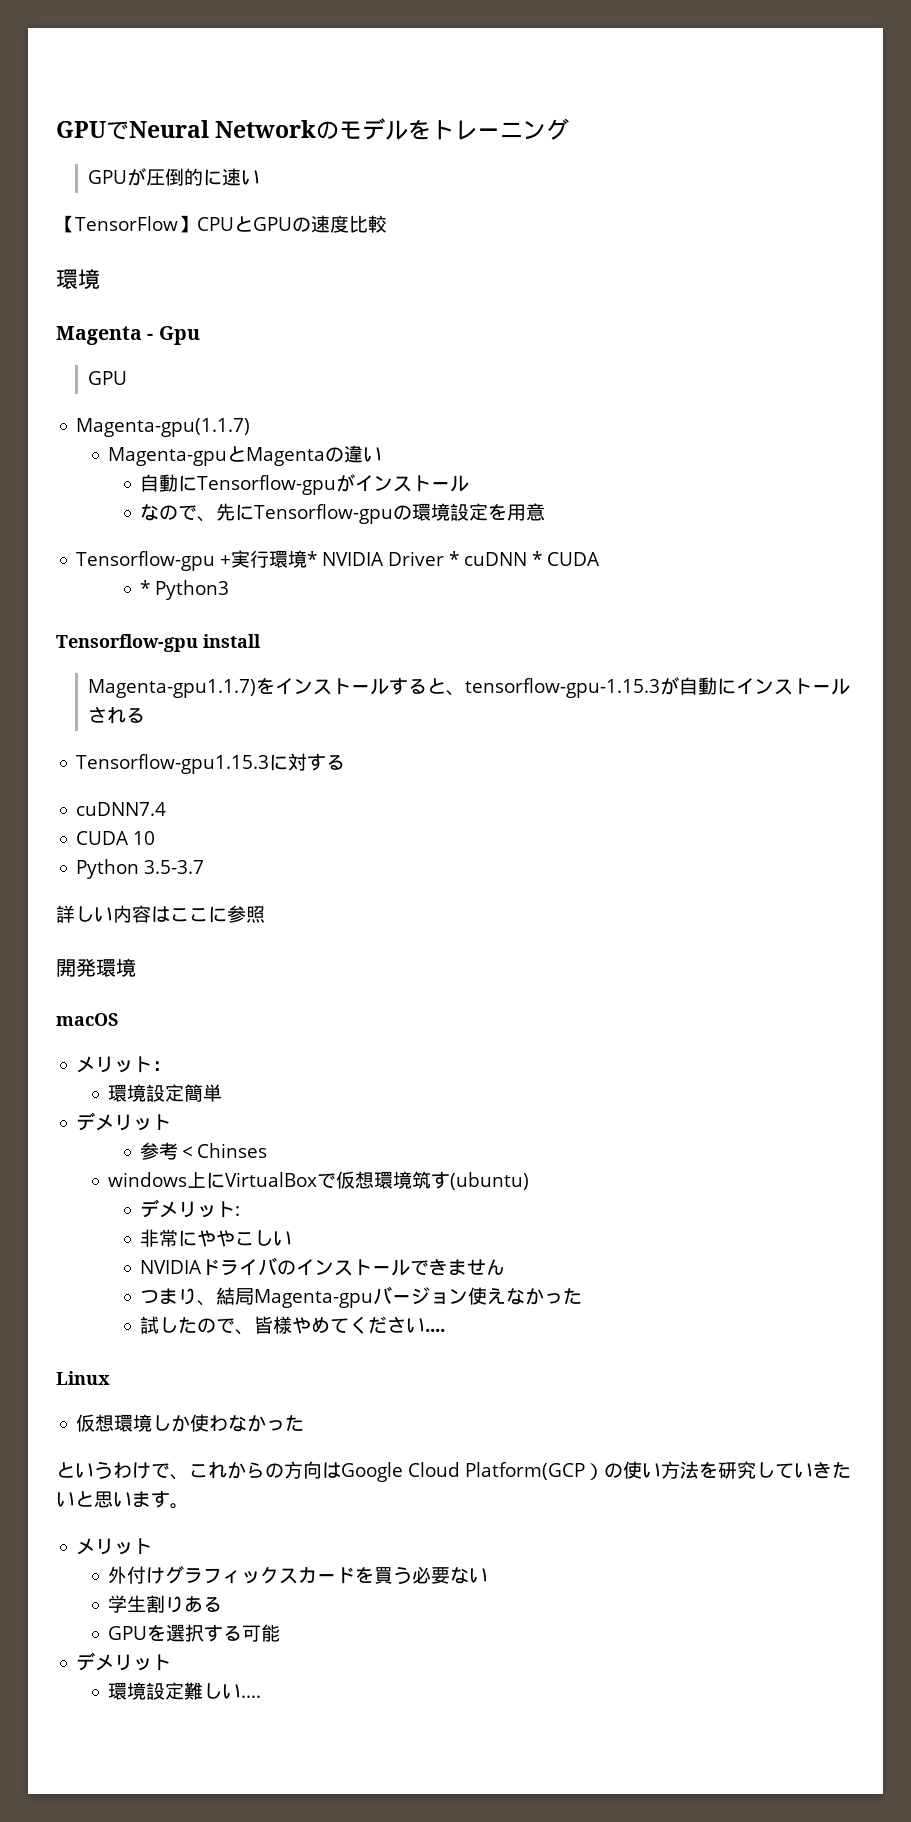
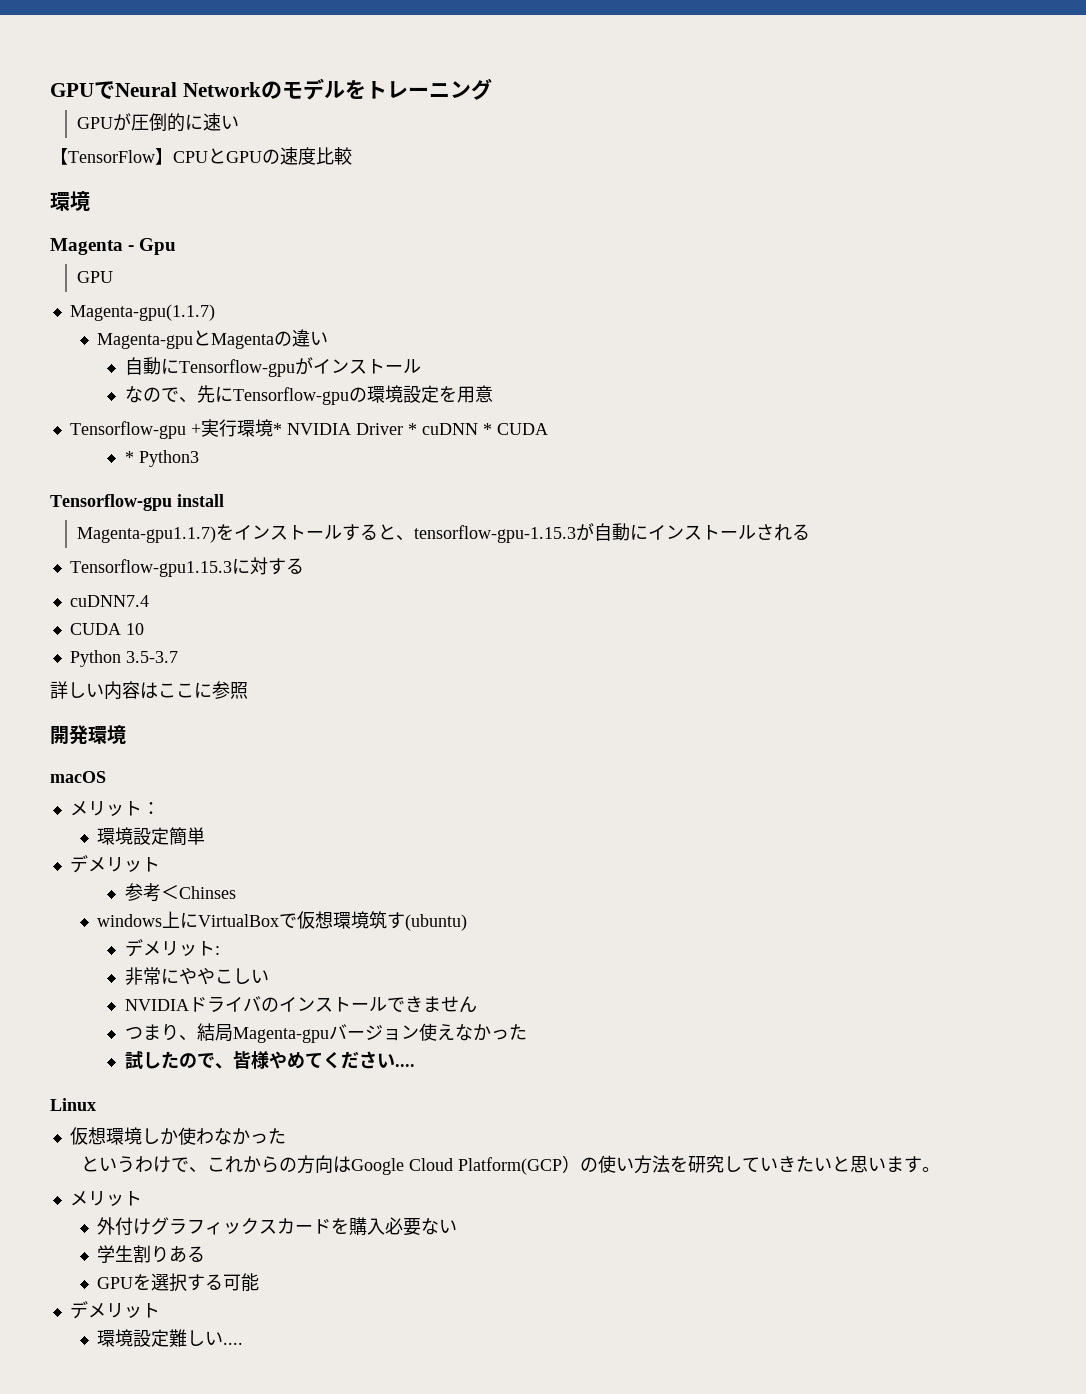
[374,1567,413,1584] 買う -> [349,1217,386,1236] 購入

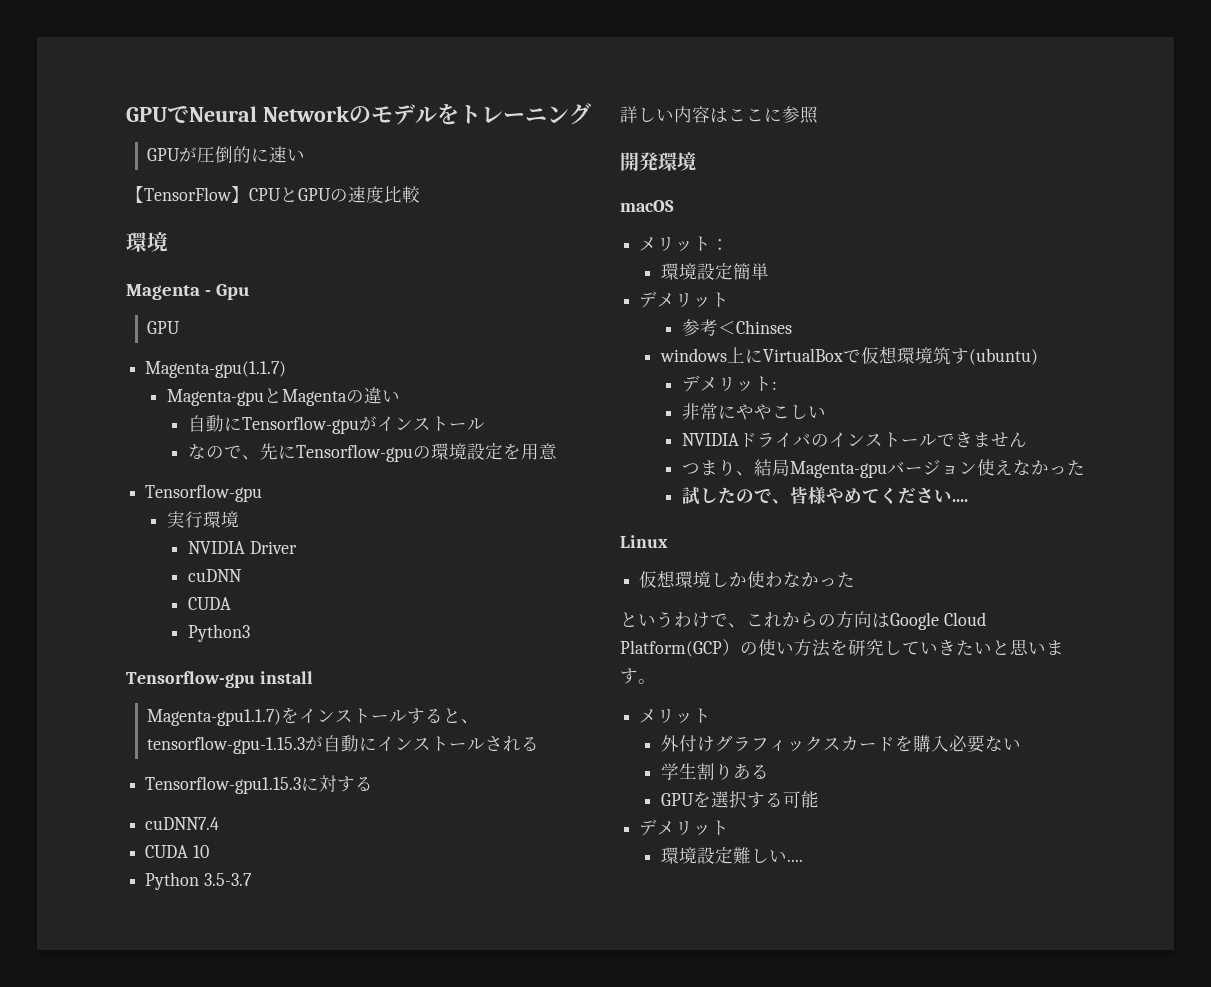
[190,423,201,435] + -> (263, 493) //
[272,423,282,435] * -> (239, 519) //
[407,423,417,435] * -> (297, 547) //
[482,423,492,435] * -> (242, 575) //
[124,451,134,463] * -> (231, 603) none

